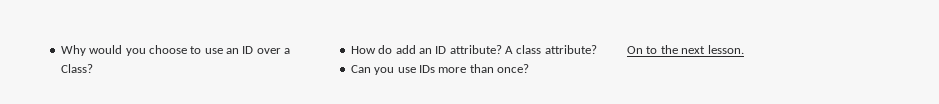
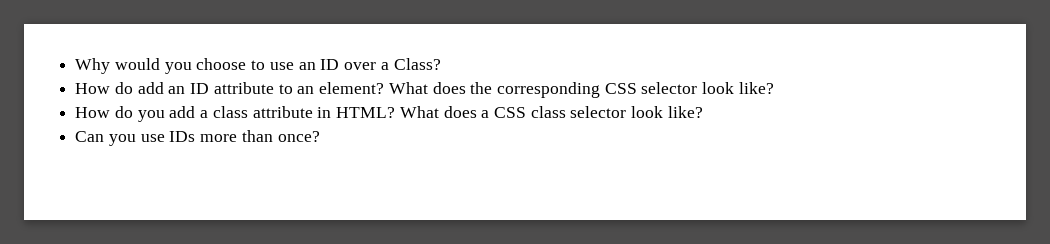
[449,45,597,54] attribute? A class attribute? -> [213,82,774,98] [75,106,703,122] attribute to an element? What does the corresponding CSS selector look like? // How do you add a class attribute in HTML? What does a CSS class selector look like?
[627,45,744,54] // On to the next lesson. -> (320, 136) none

